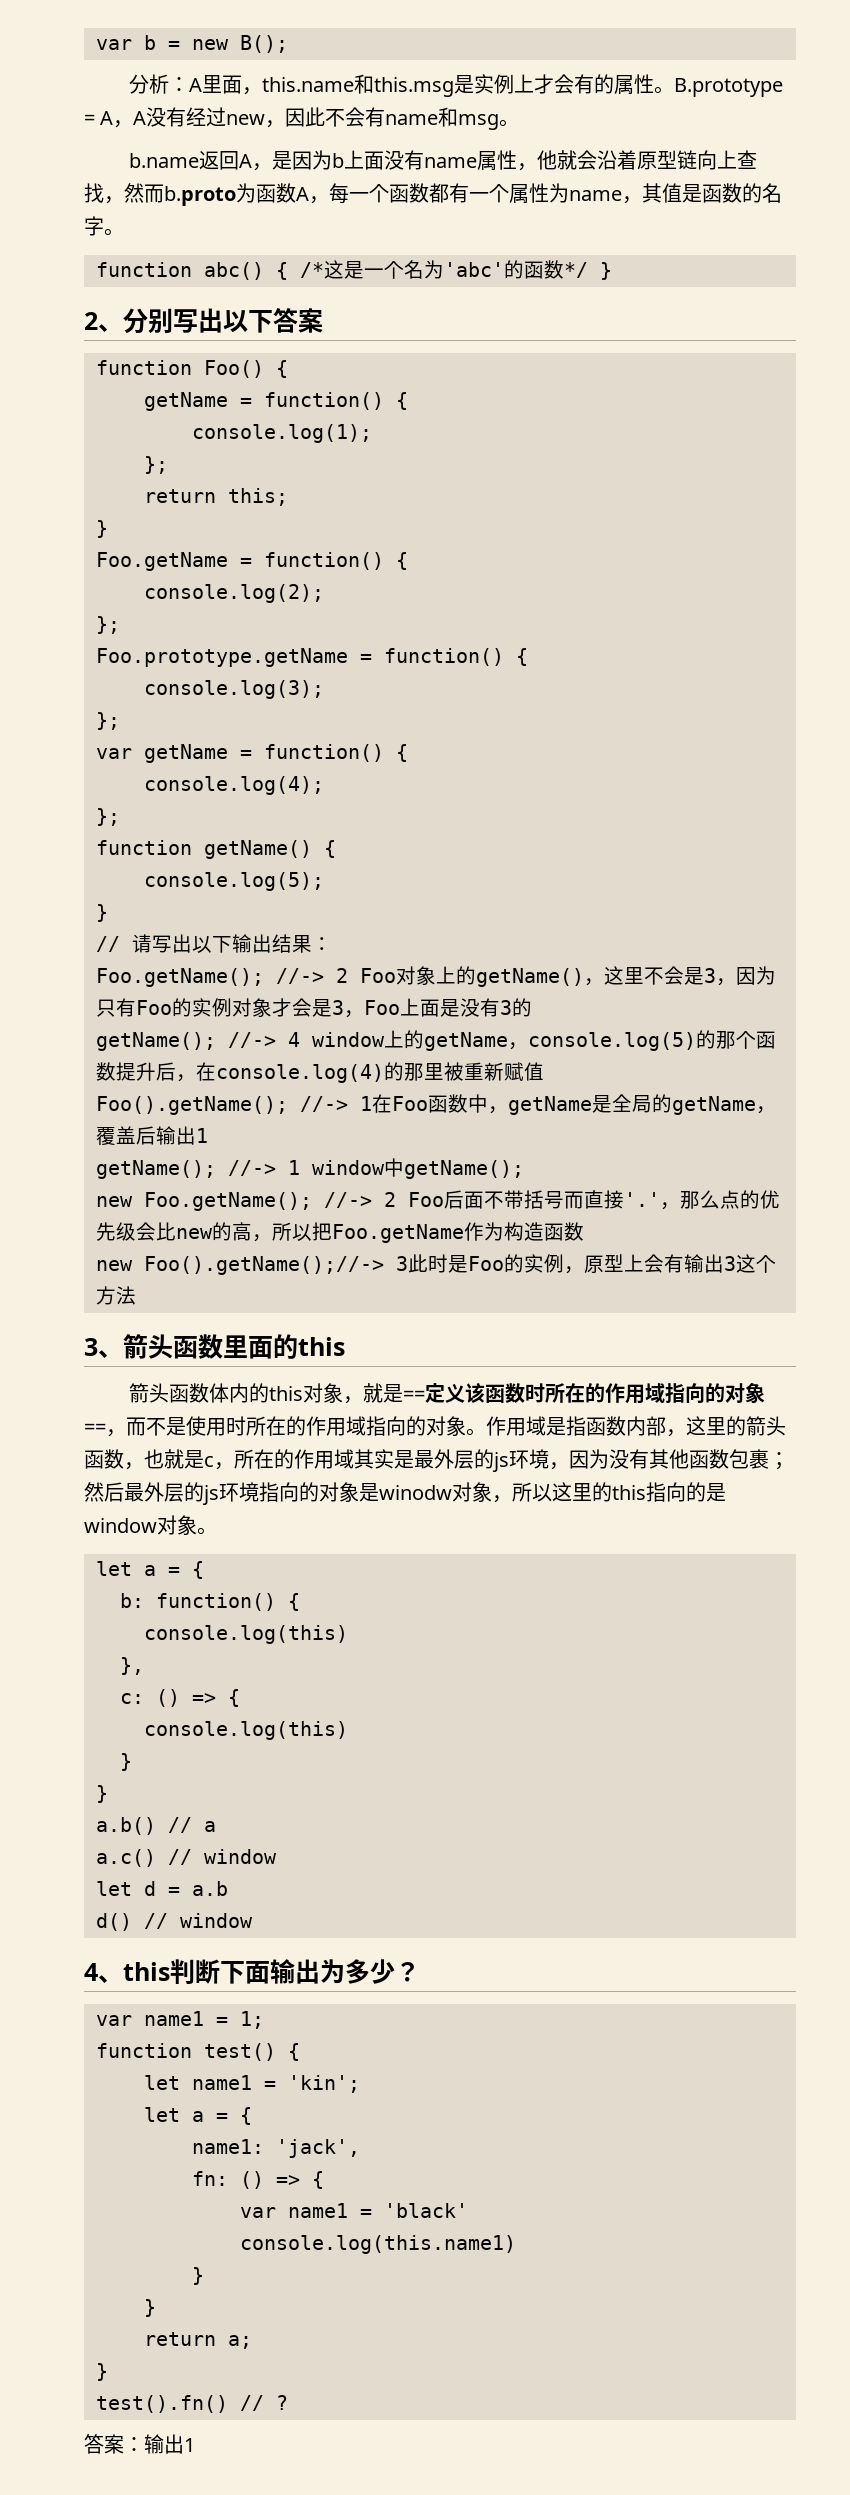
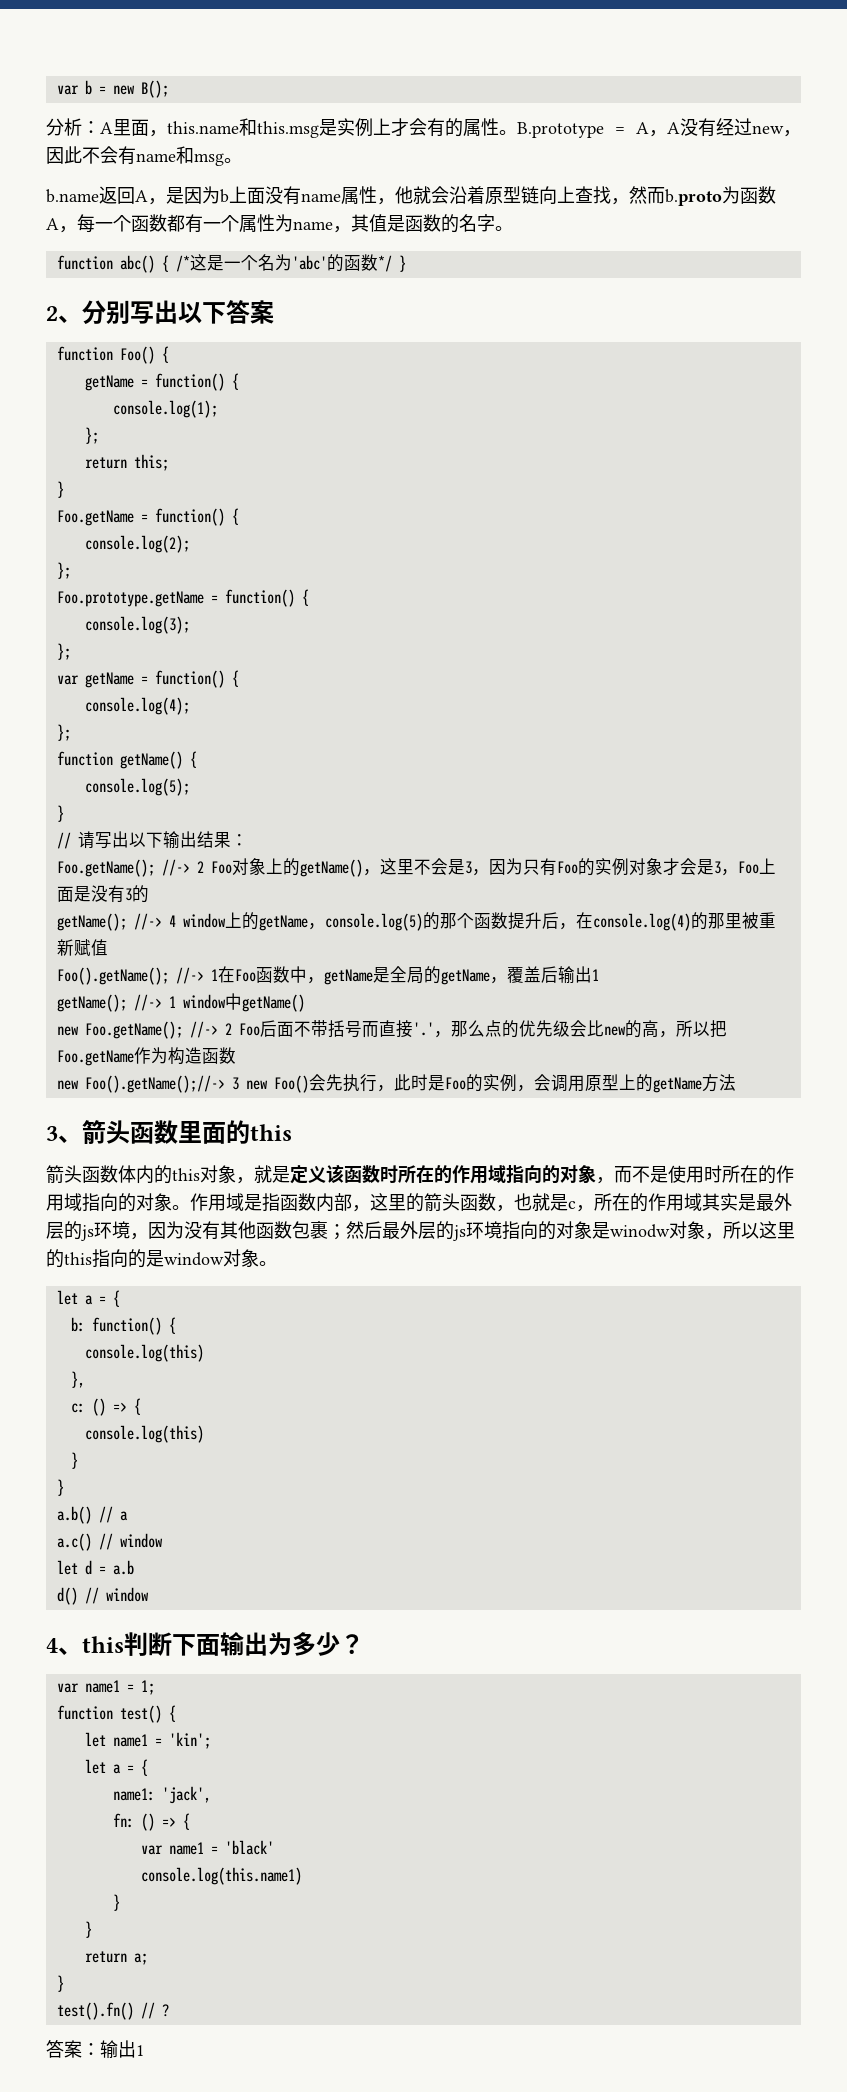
[404,1160,524,1179] getName(); -> [241,994,305,1012] getName()
(408, 1263) none -> [245,1074,394,1093] new Foo()会先执行，
[584,1254,776,1273] 原型上会有输出3这个 -> [533,1074,702,1093] 会调用原型上的getName
[403,1390,426,1401] == -> (290, 1174) none
[84,1423,106,1434] == -> (596, 1174) none

